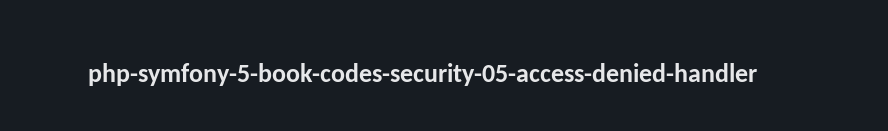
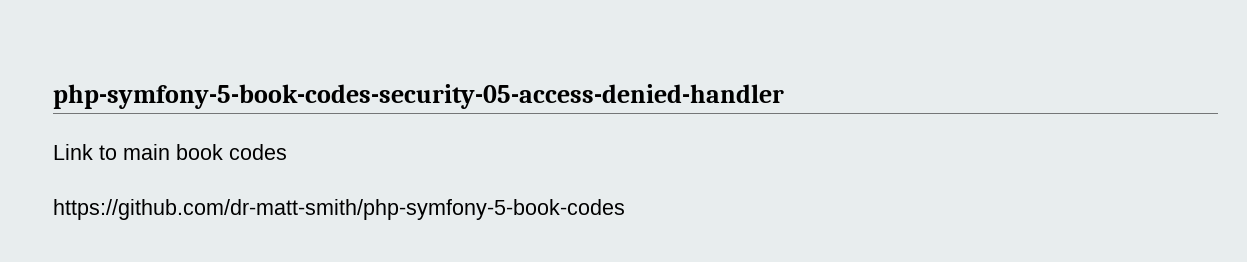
(757, 74) none -> [53,144,287,160] [53,199,625,220] // Link to main book codes // https://github.com/dr-matt-smith/php-symfony-5-book-codes

